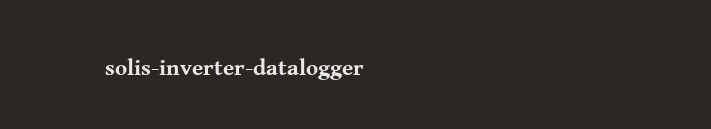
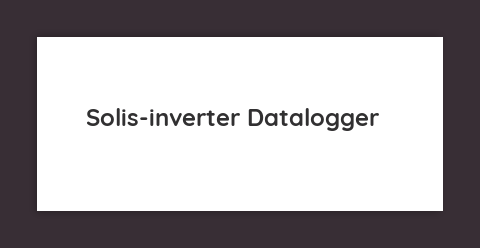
[105,58,364,80] solis-inverter-datalogger -> [86,108,379,131] Solis-inverter Datalogger

